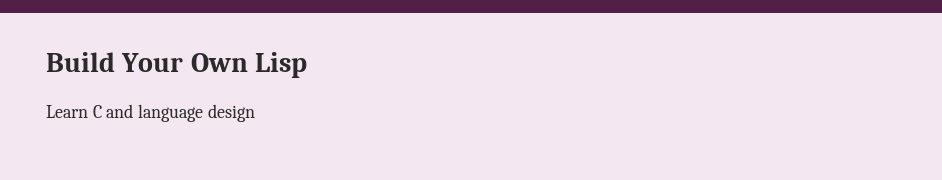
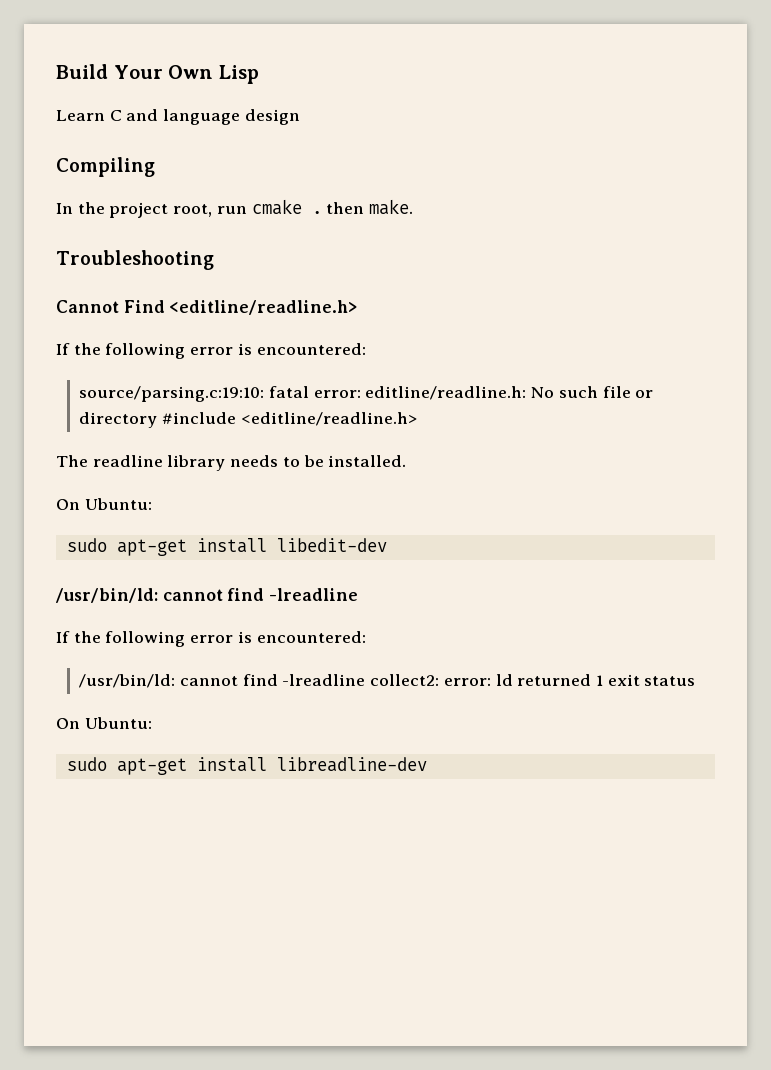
(255, 113) none -> [56,157,155,177] [56,199,414,218] [56,250,214,270] [56,300,358,315] [56,343,366,359] [79,386,654,402] [79,412,417,428] [56,455,407,471] [56,498,152,510] [66,538,387,556] [56,588,359,603] [56,631,366,647] [79,674,696,688] [56,717,152,729] [66,757,427,775] // Compiling // In the project root, run cmake . then make. // Troubleshooting // Cannot Find <editline/readline.h> // If the following error is encountered: // source/parsing.c:19:10: fatal error: editline/readline.h: No such file or directory #include <editline/readline.h> // The readline library needs to be installed. // On Ubuntu: // sudo apt-get install libedit-dev // /usr/bin/ld: cannot find -lreadline // If the following error is encountered: // /usr/bin/ld: cannot find -lreadline collect2: error: ld returned 1 exit status // On Ubuntu: // sudo apt-get install libreadline-dev

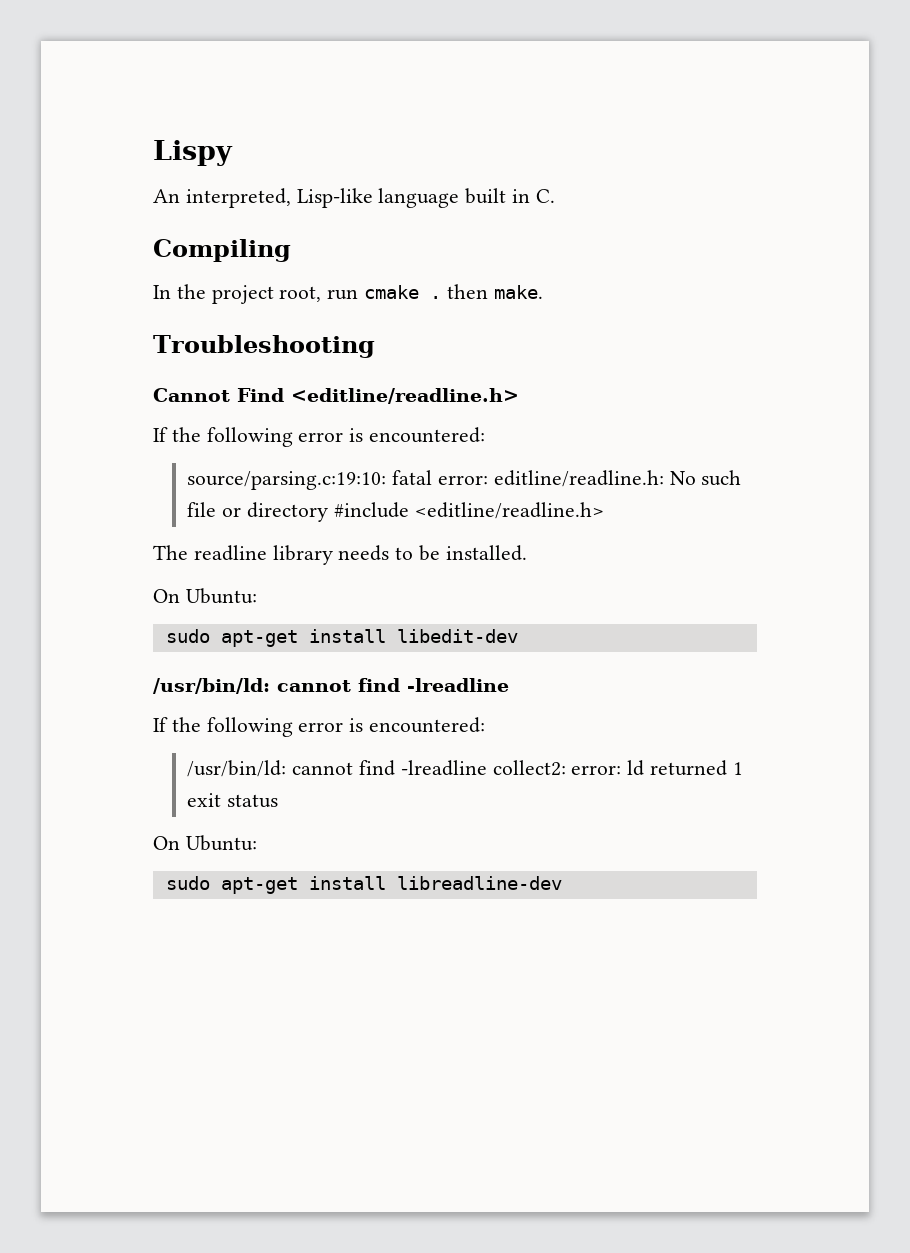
[56,64,259,84] [56,109,300,125] Build Your Own Lisp // Learn C and language design -> [153,140,233,166] [153,188,555,208] Lispy // An interpreted, Lisp-like language built in C.

